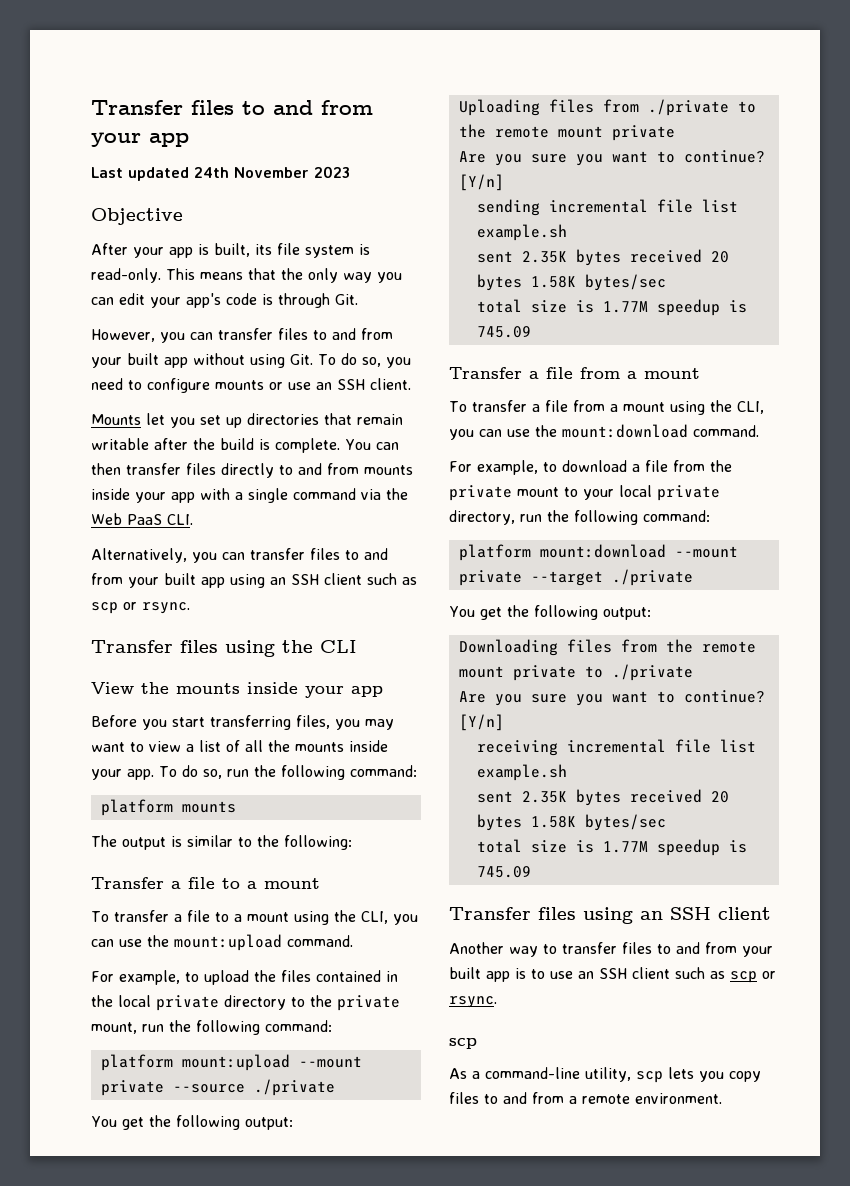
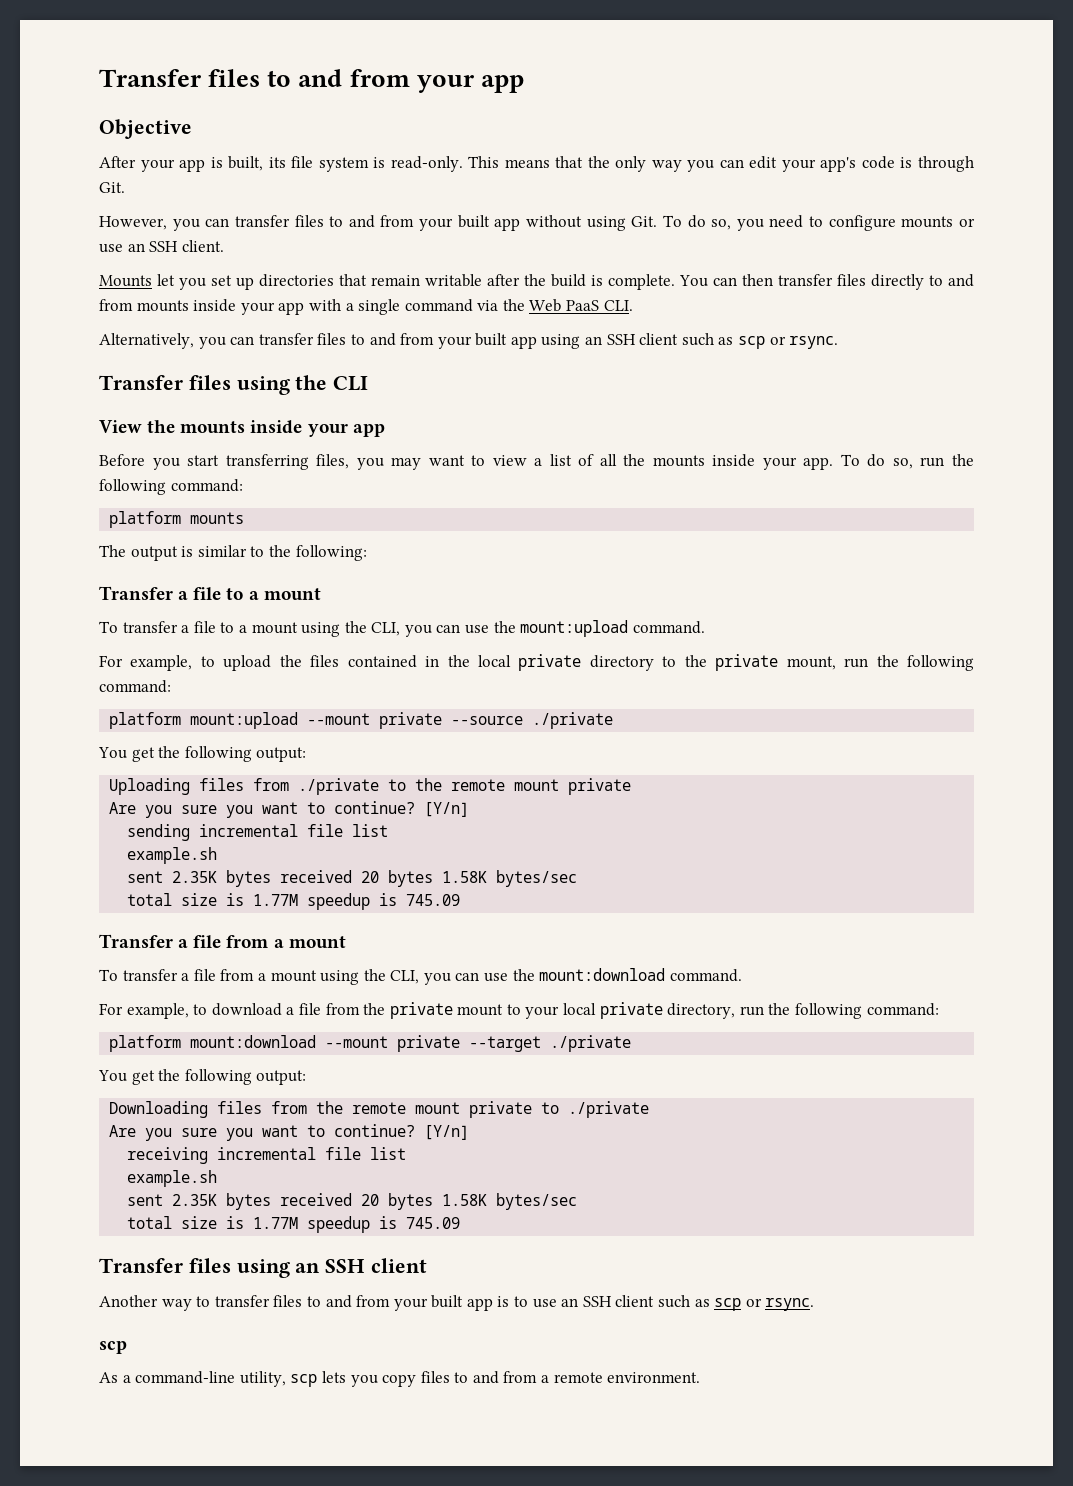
[91,166,350,181] // Last updated 24th November 2023 -> (524, 84) none

